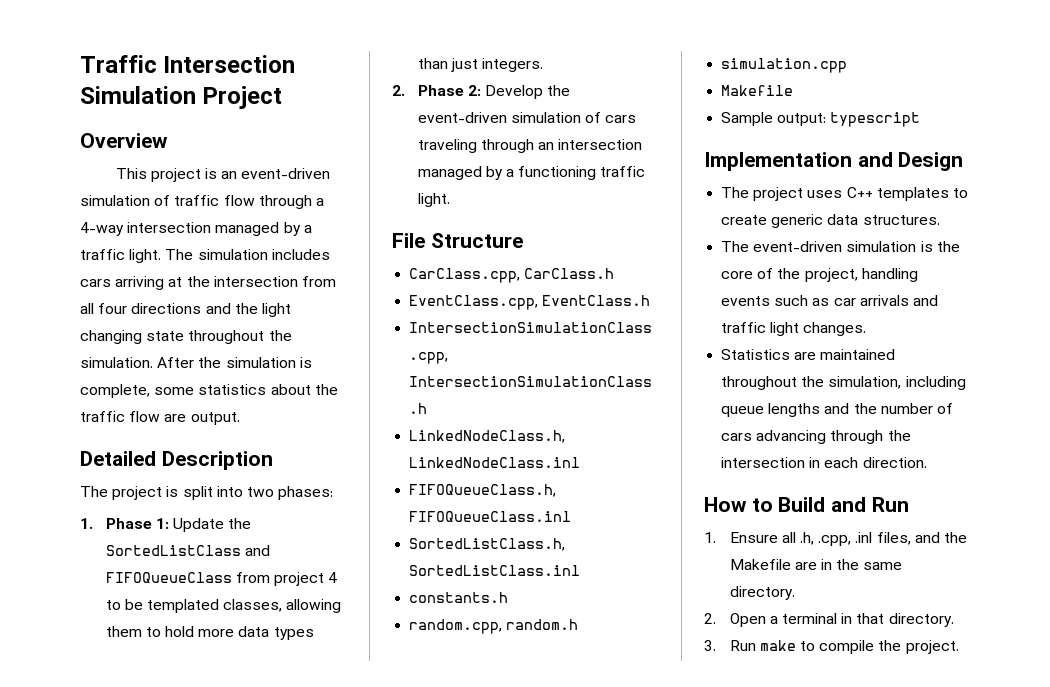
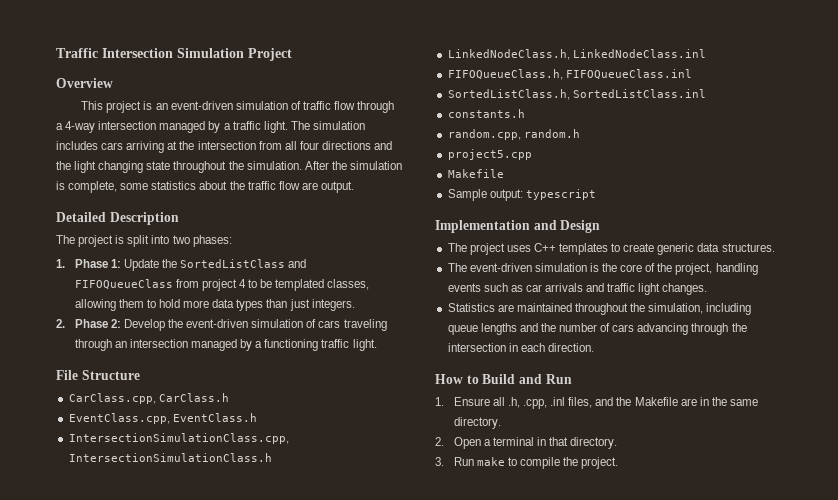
[721,58,848,73] simulation.cpp -> [447,149,532,160] project5.cpp

